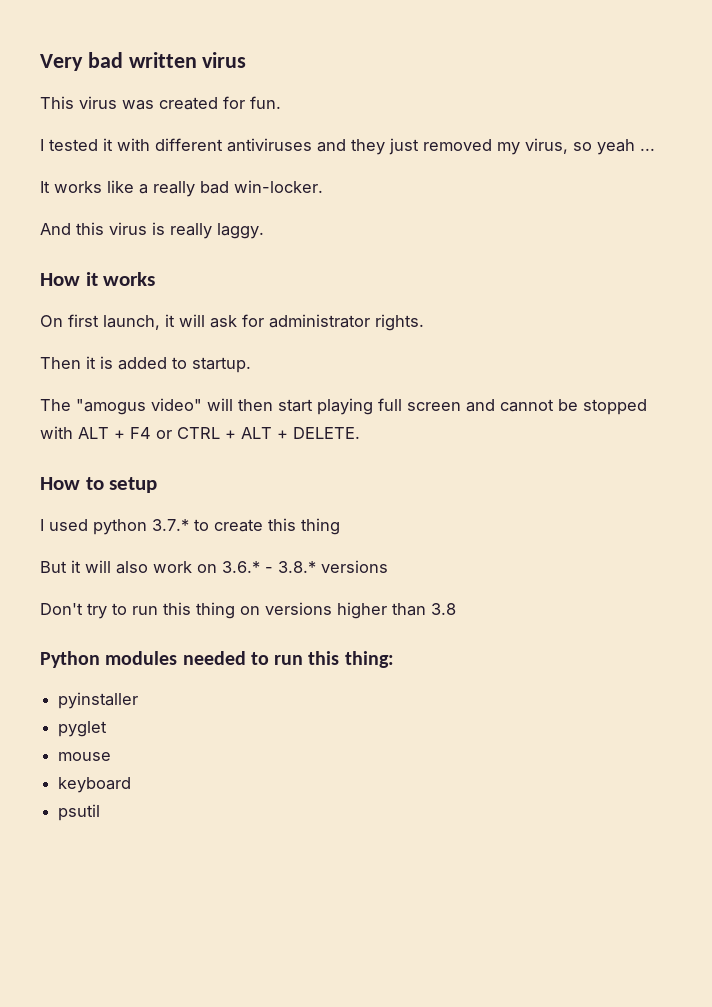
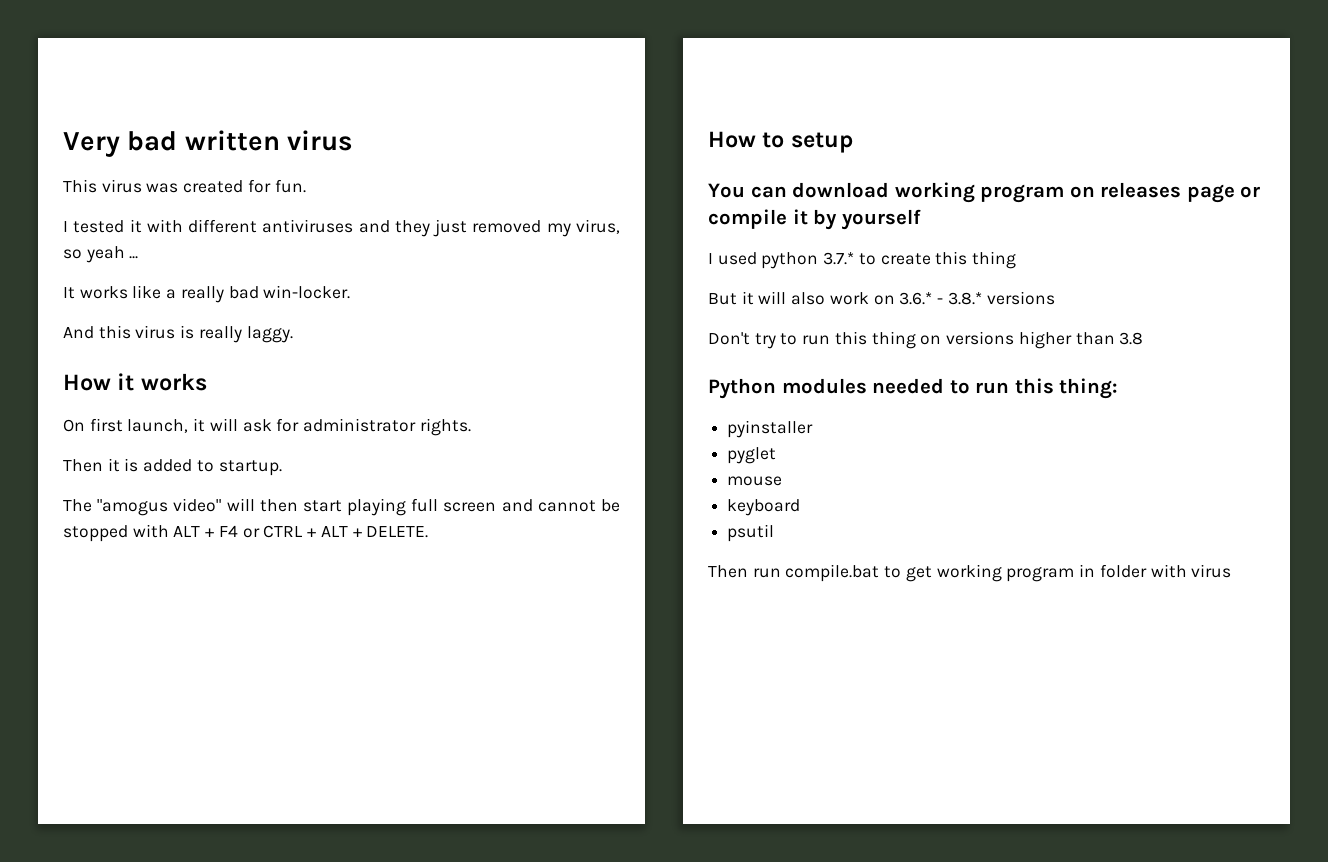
(158, 485) none -> [708,182,1261,203] [708,209,921,230] // You can download working program on releases page or compile it by yourself
(101, 812) none -> [708,564,1232,582] // Then run compile.bat to get working program in folder with virus

